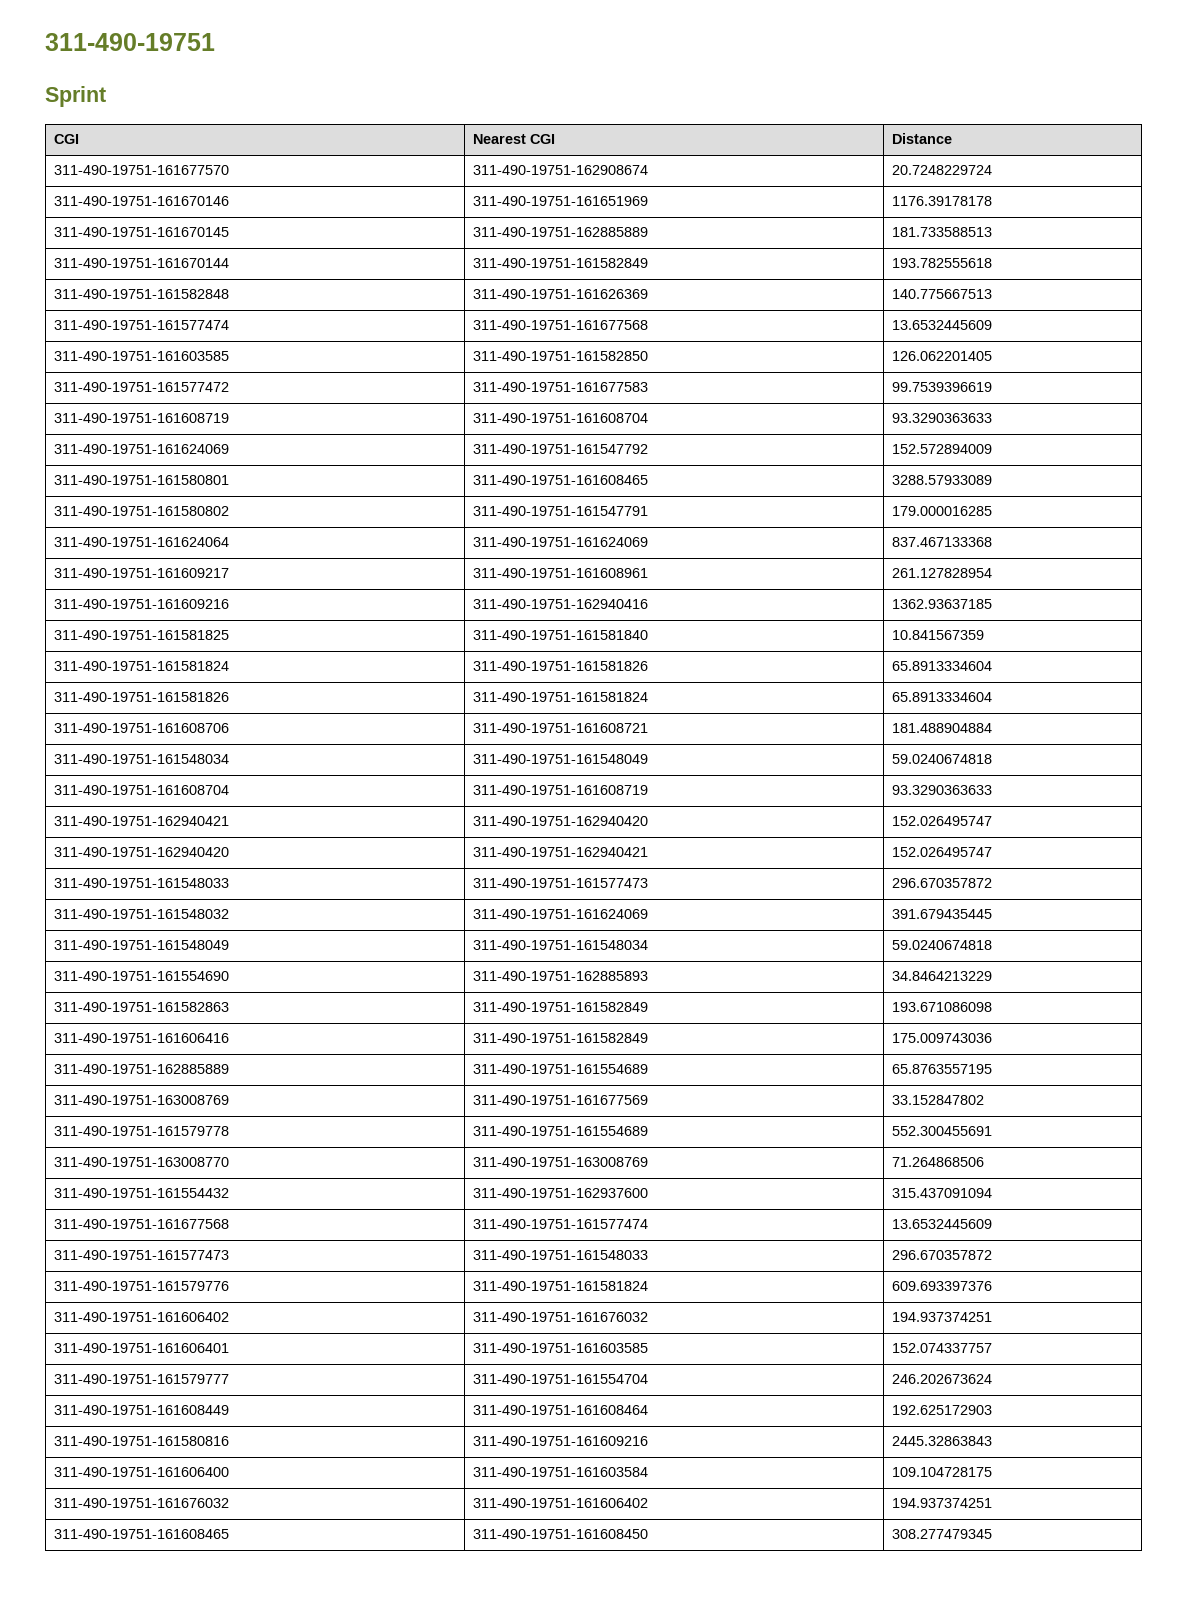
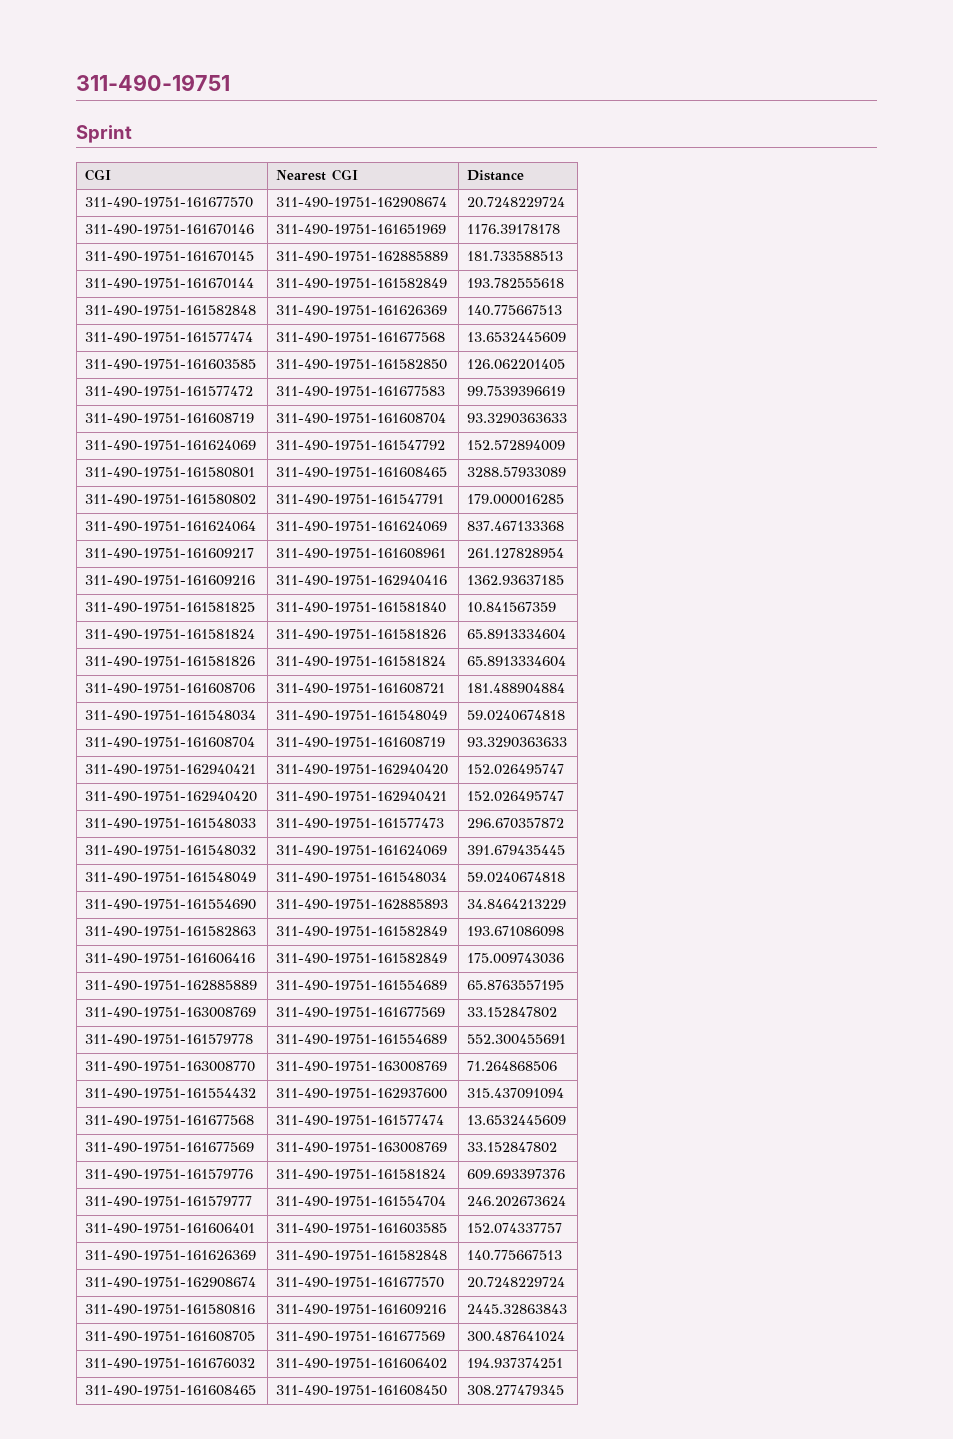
[54,1250,230,1260] [473,1250,649,1260] [892,1250,993,1260] 311-490-19751-161577473 | 311-490-19751-161548033 | 296.670357872 -> [85,1142,255,1153] [276,1142,448,1153] [467,1142,558,1153] 311-490-19751-161677569 | 311-490-19751-163008769 | 33.152847802
[54,1312,230,1322] [473,1312,649,1322] [892,1312,993,1322] 311-490-19751-161606402 | 311-490-19751-161676032 | 194.937374251 -> [85,1196,253,1207] [276,1196,447,1207] [467,1196,567,1207] 311-490-19751-161579777 | 311-490-19751-161554704 | 246.202673624
[54,1374,230,1384] [473,1374,649,1384] [892,1374,993,1384] [54,1405,230,1415] [473,1405,649,1415] [892,1405,993,1415] 311-490-19751-161579777 | 311-490-19751-161554704 | 246.202673624 // 311-490-19751-161608449 | 311-490-19751-161608464 | 192.625172903 -> [85,1250,257,1261] [276,1250,448,1261] [467,1250,563,1261] [85,1277,257,1288] [276,1277,445,1288] [467,1277,566,1288] 311-490-19751-161626369 | 311-490-19751-161582848 | 140.775667513 // 311-490-19751-162908674 | 311-490-19751-161677570 | 20.7248229724
[54,1467,230,1477] [473,1467,649,1477] [892,1467,993,1477] 311-490-19751-161606400 | 311-490-19751-161603584 | 109.104728175 -> [85,1331,256,1342] [276,1331,446,1342] [467,1331,566,1342] 311-490-19751-161608705 | 311-490-19751-161677569 | 300.487641024

